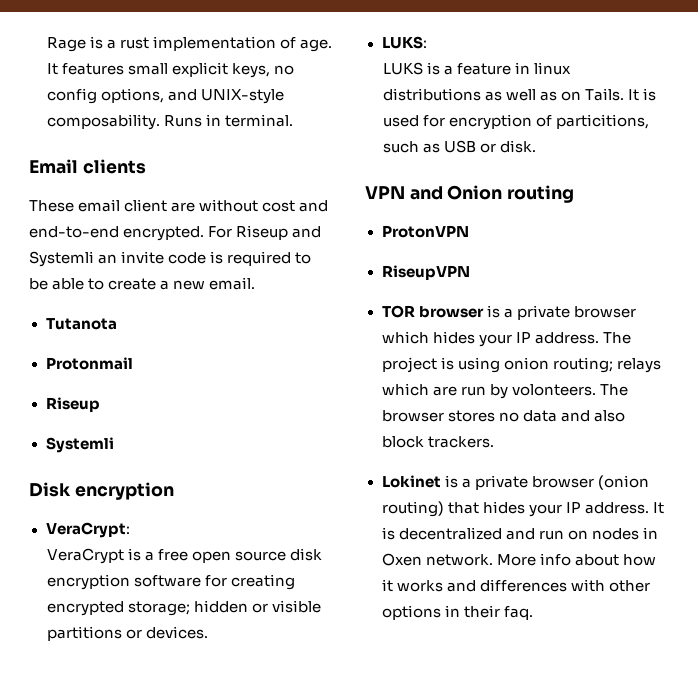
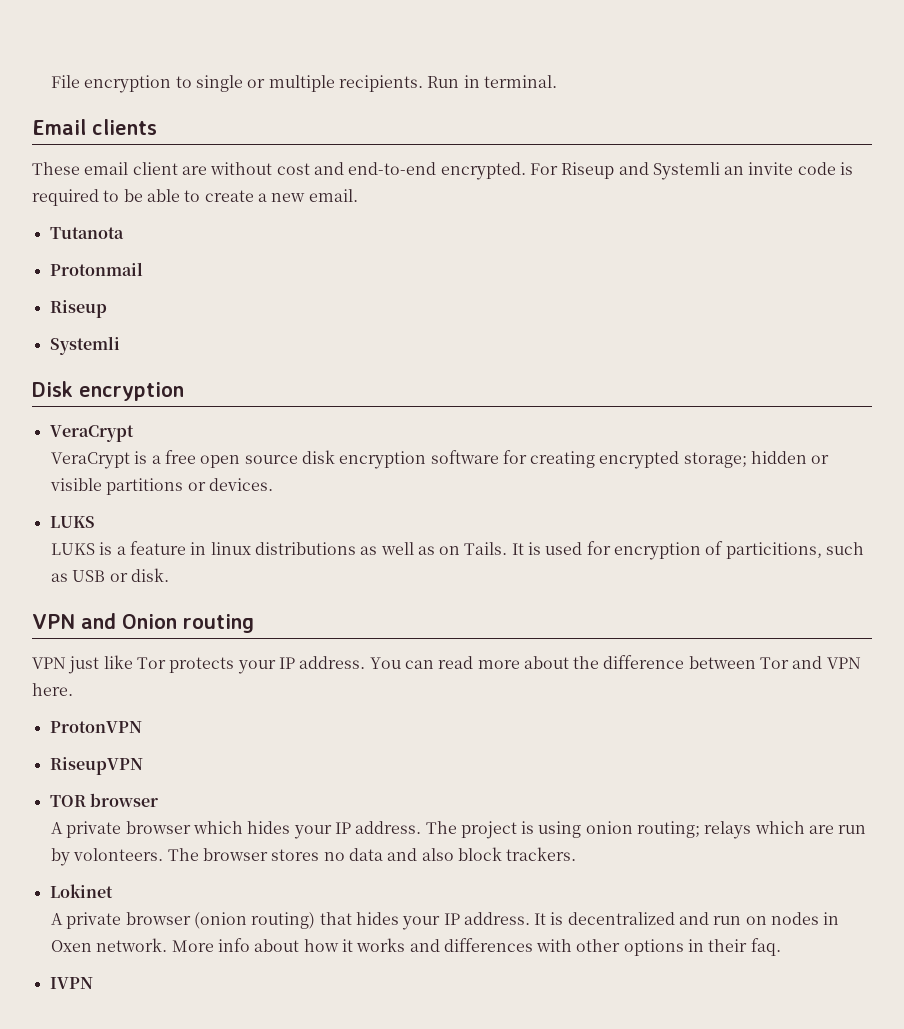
[46,36,333,52] [46,62,295,78] [46,88,285,104] [46,114,202,130] Rage is a rust implementation of age. It features small explicit keys, no config options, and UNIX-style composability. Runs -> [50,75,460,93] File encryption to single or multiple recipients. Run
[45,522,130,538] VeraCrypt: -> [49,425,134,442] VeraCrypt
[381,36,427,49] LUKS: -> [49,516,95,528] LUKS
(575, 194) none -> [32,655,861,674] [32,683,73,696] // VPN just like Tor protects your IP address. You can read more about the difference between Tor and VPN here.
[486,305,513,318] is a -> [50,822,63,834] // A
[444,475,471,488] is a -> [50,913,63,925] // A
(533, 613) none -> [49,977,93,989] // IVPN

